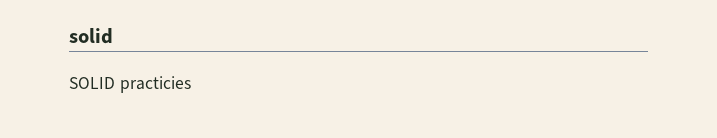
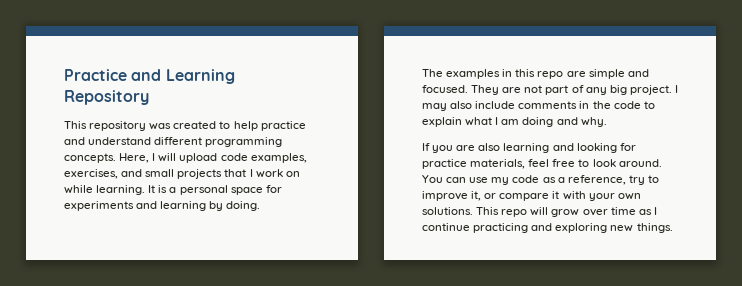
[69,28,113,44] [69,76,191,93] solid // SOLID practicies -> [64,69,235,84] [64,90,149,105] [64,121,306,131] [64,137,283,147] [64,153,307,163] [64,169,300,179] [64,185,282,195] [64,201,261,211] [422,69,649,79] [422,85,678,95] [422,101,655,111] [422,117,607,127] [422,143,636,153] [422,159,662,169] [422,175,659,185] [422,191,641,201] [422,207,657,217] [422,223,673,233] Practice and Learning Repository // This repository was created to help practice and understand different programming concepts. Here, I will upload code examples, exercises, and small projects that I work on while learning. It is a personal space for experiments and learning by doing. // The examples in this repo are simple and focused. They are not part of any big project. I may also include comments in the code to explain what I am doing and why. // If you are also learning and looking for practice materials, feel free to look around. You can use my code as a reference, try to improve it, or compare it with your own solutions. This repo will grow over time as I continue practicing and exploring new things.

